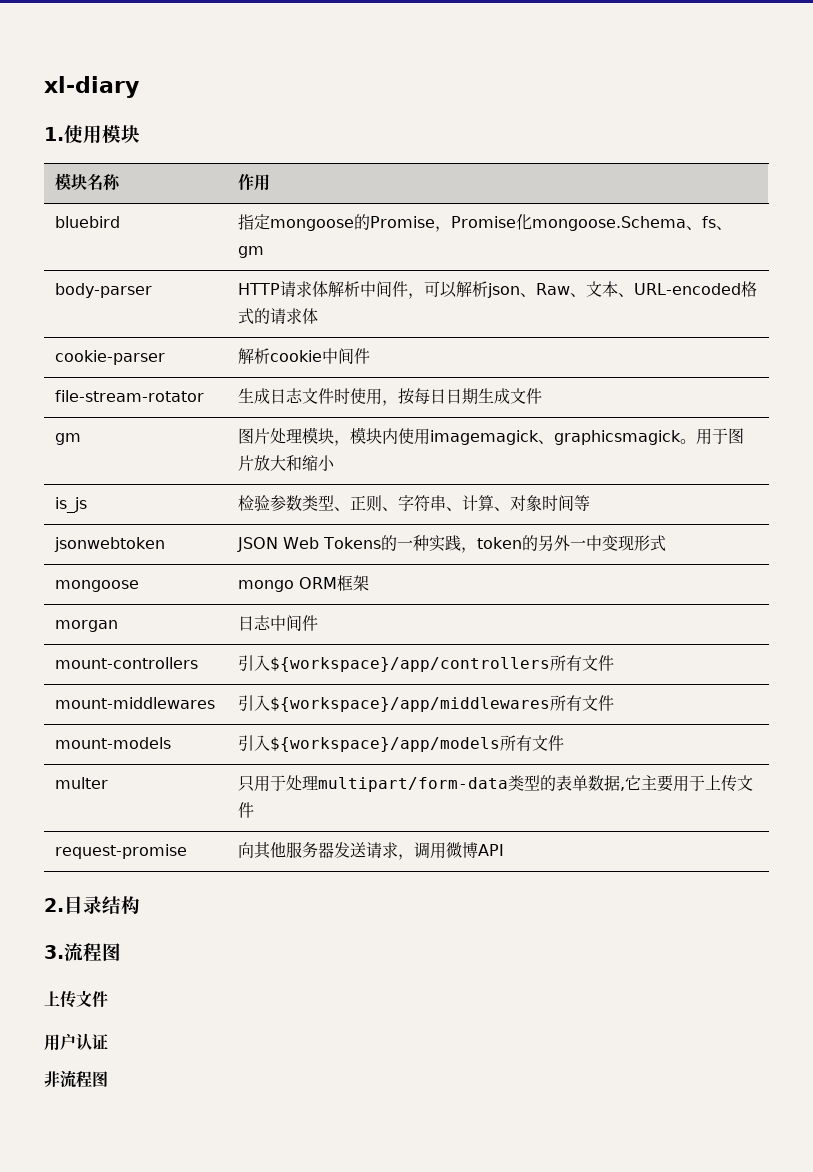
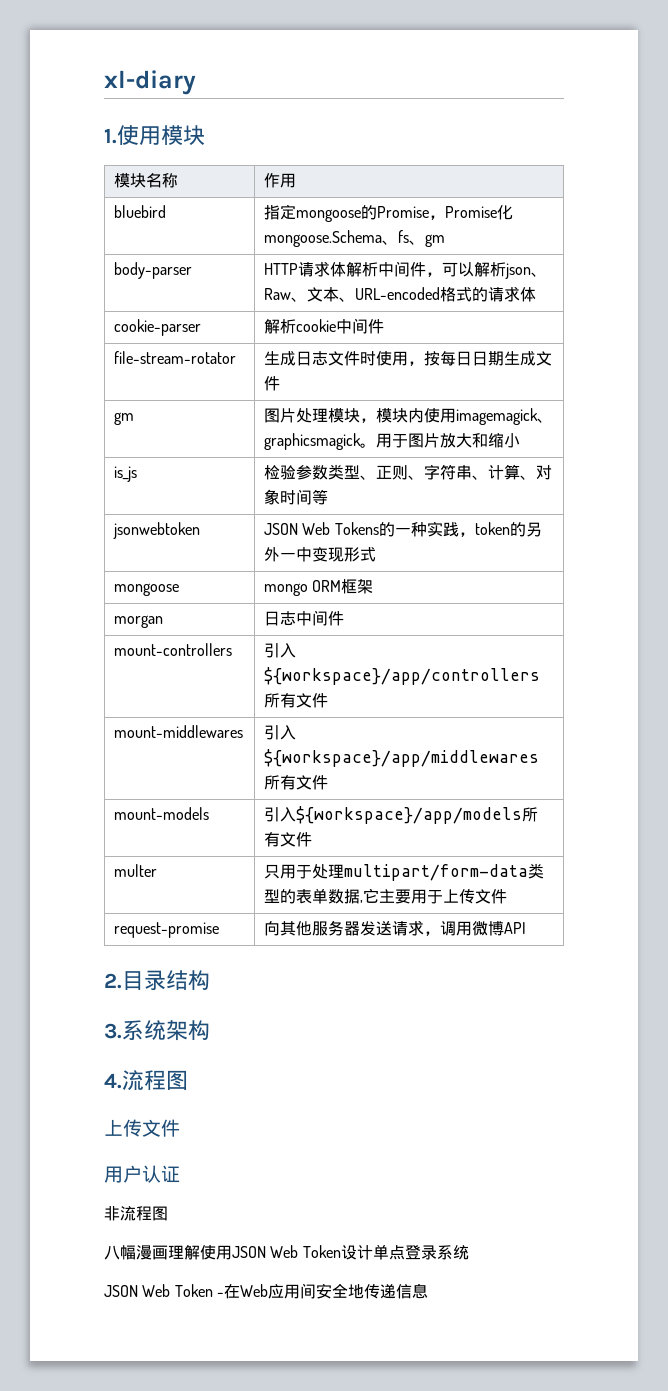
(64, 952) none -> [122,1020,210,1041] [104,1073,122,1089] 系统架构 // 4.
(108, 1079) none -> [104,1244,469,1260] [104,1283,428,1299] // 八幅漫画理解使用JSON Web Token设计单点登录系统 // JSON Web Token -在Web应用间安全地传递信息

